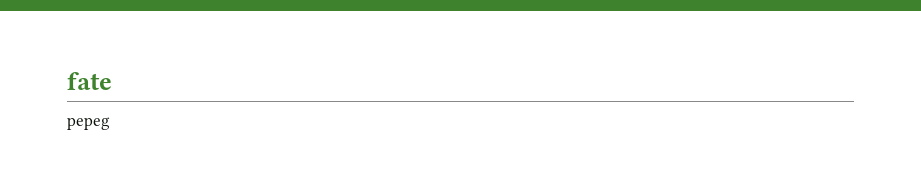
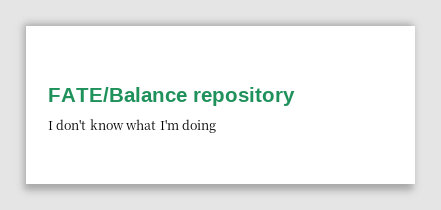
[67,72,112,90] [67,117,110,130] fate // pepeg -> [48,87,295,106] [48,119,216,133] FATE/Balance repository // I don't know what I'm doing

